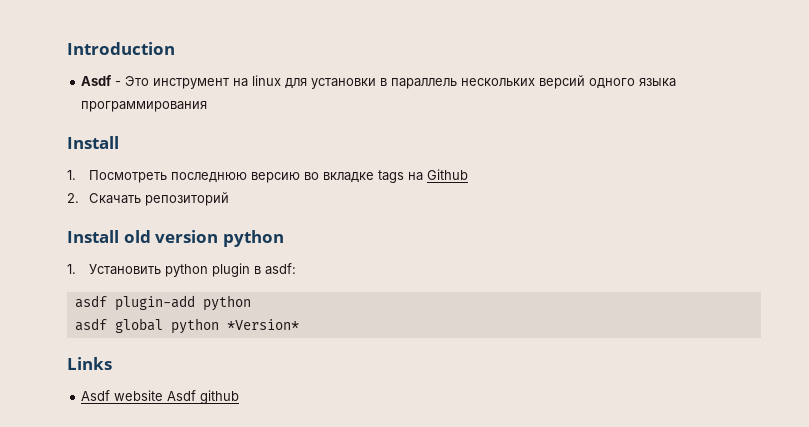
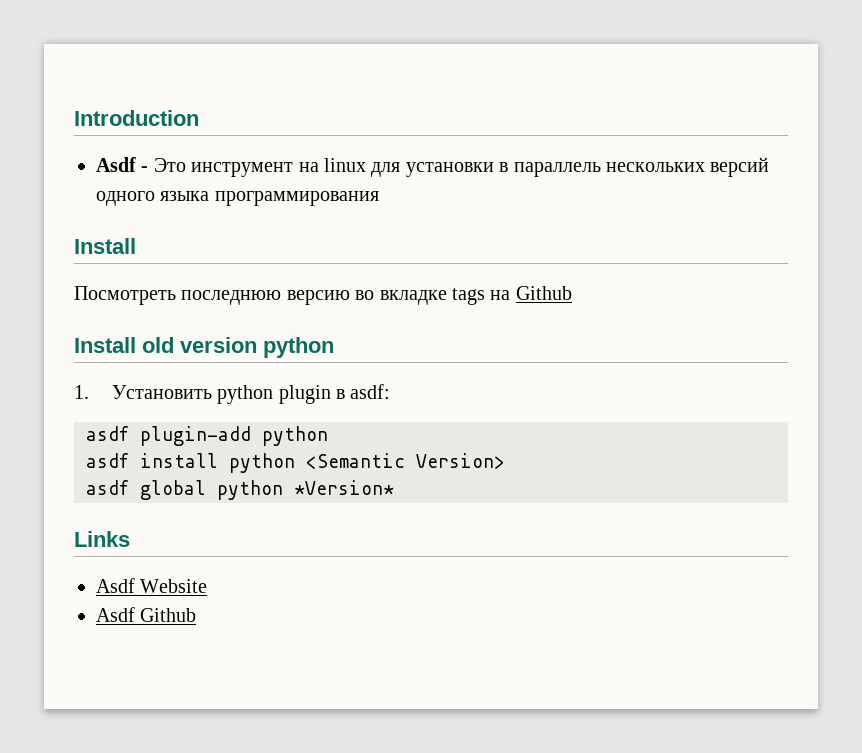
[67,170,76,180] 1. -> (136, 246) none
[67,192,230,206] // 2. Скачать репозиторий -> (572, 293) none
(251, 303) none -> [86,453,505,473] // asdf install python <Semantic Version>
[114,390,240,404] website Asdf github -> [140,579,208,593] [96,607,197,622] Website // Asdf Github

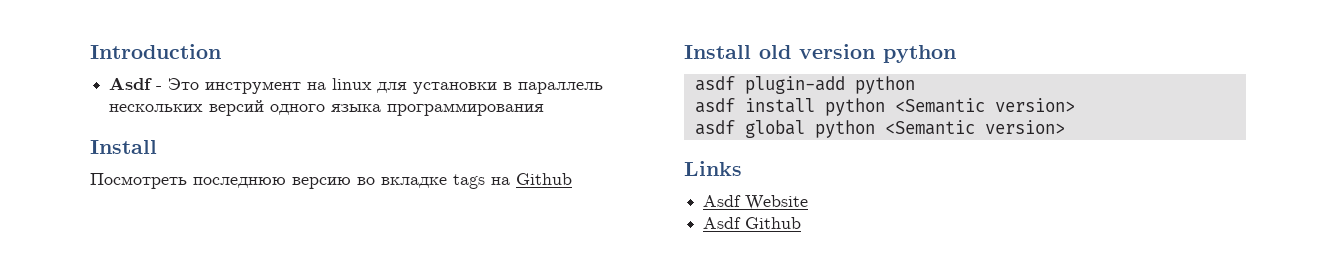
[74,384,391,404] // 1. Установить python plugin в asdf: -> (956, 54) none
[416,453,505,469] Version> -> [994,98,1075,112] version>
[294,480,394,495] *Version* -> [884,120,1065,135] <Semantic version>

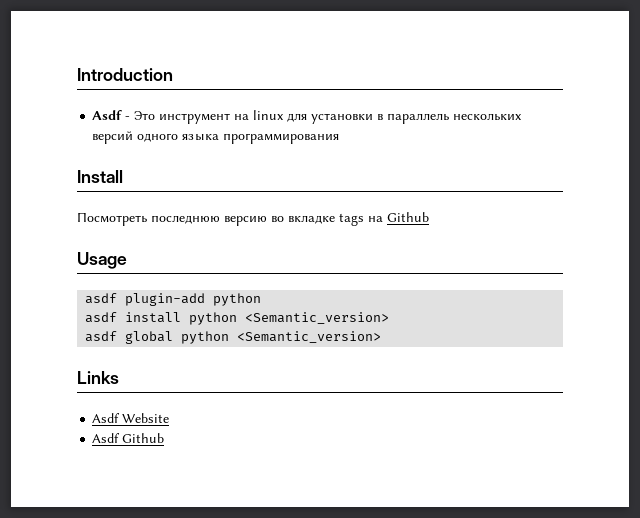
[684,44,956,63] Install old version python -> [77,252,127,269] Usage
[894,98,1075,113] <Semantic version> -> [245,312,390,324] <Semantic_version>
[884,120,1065,135] <Semantic version> -> [237,331,382,343] <Semantic_version>

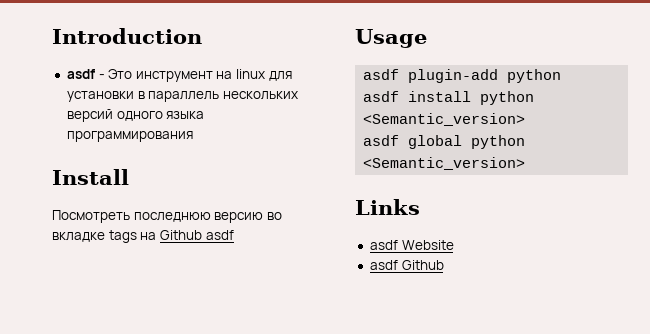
[92,110,123,120] Asdf -> [66,69,95,79] asdf
(429, 217) none -> [205,230,234,240] asdf
[92,413,121,423] Asdf -> [369,240,398,250] asdf
[92,433,121,443] Asdf -> [369,260,398,270] asdf

